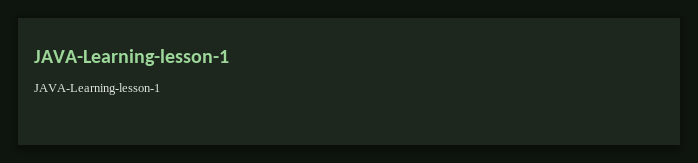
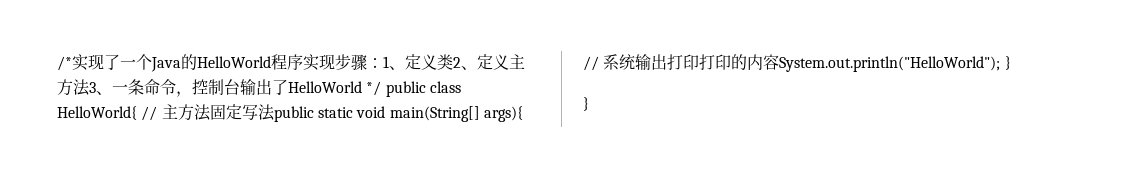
[34,49,229,66] [34,83,160,95] JAVA-Learning-lesson-1 // JAVA-Learning-lesson-1 -> [57,54,525,72] [57,79,461,97] [57,104,523,122] [583,54,1011,72] [583,97,589,111] /*实现了一个Java的HelloWorld程序实现步骤：1、定义类2、定义主方法3、一条命令，控制台输出了HelloWorld */ public class HelloWorld{ // 主方法固定写法public static void main(String[] args){ // 系统输出打印打印的内容System.out.println("HelloWorld"); } // }

